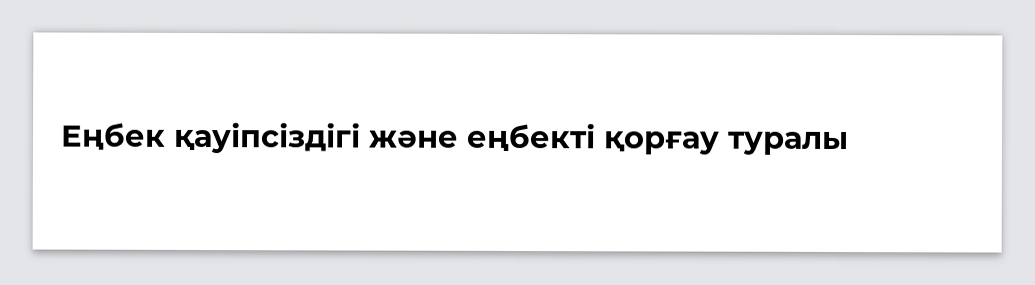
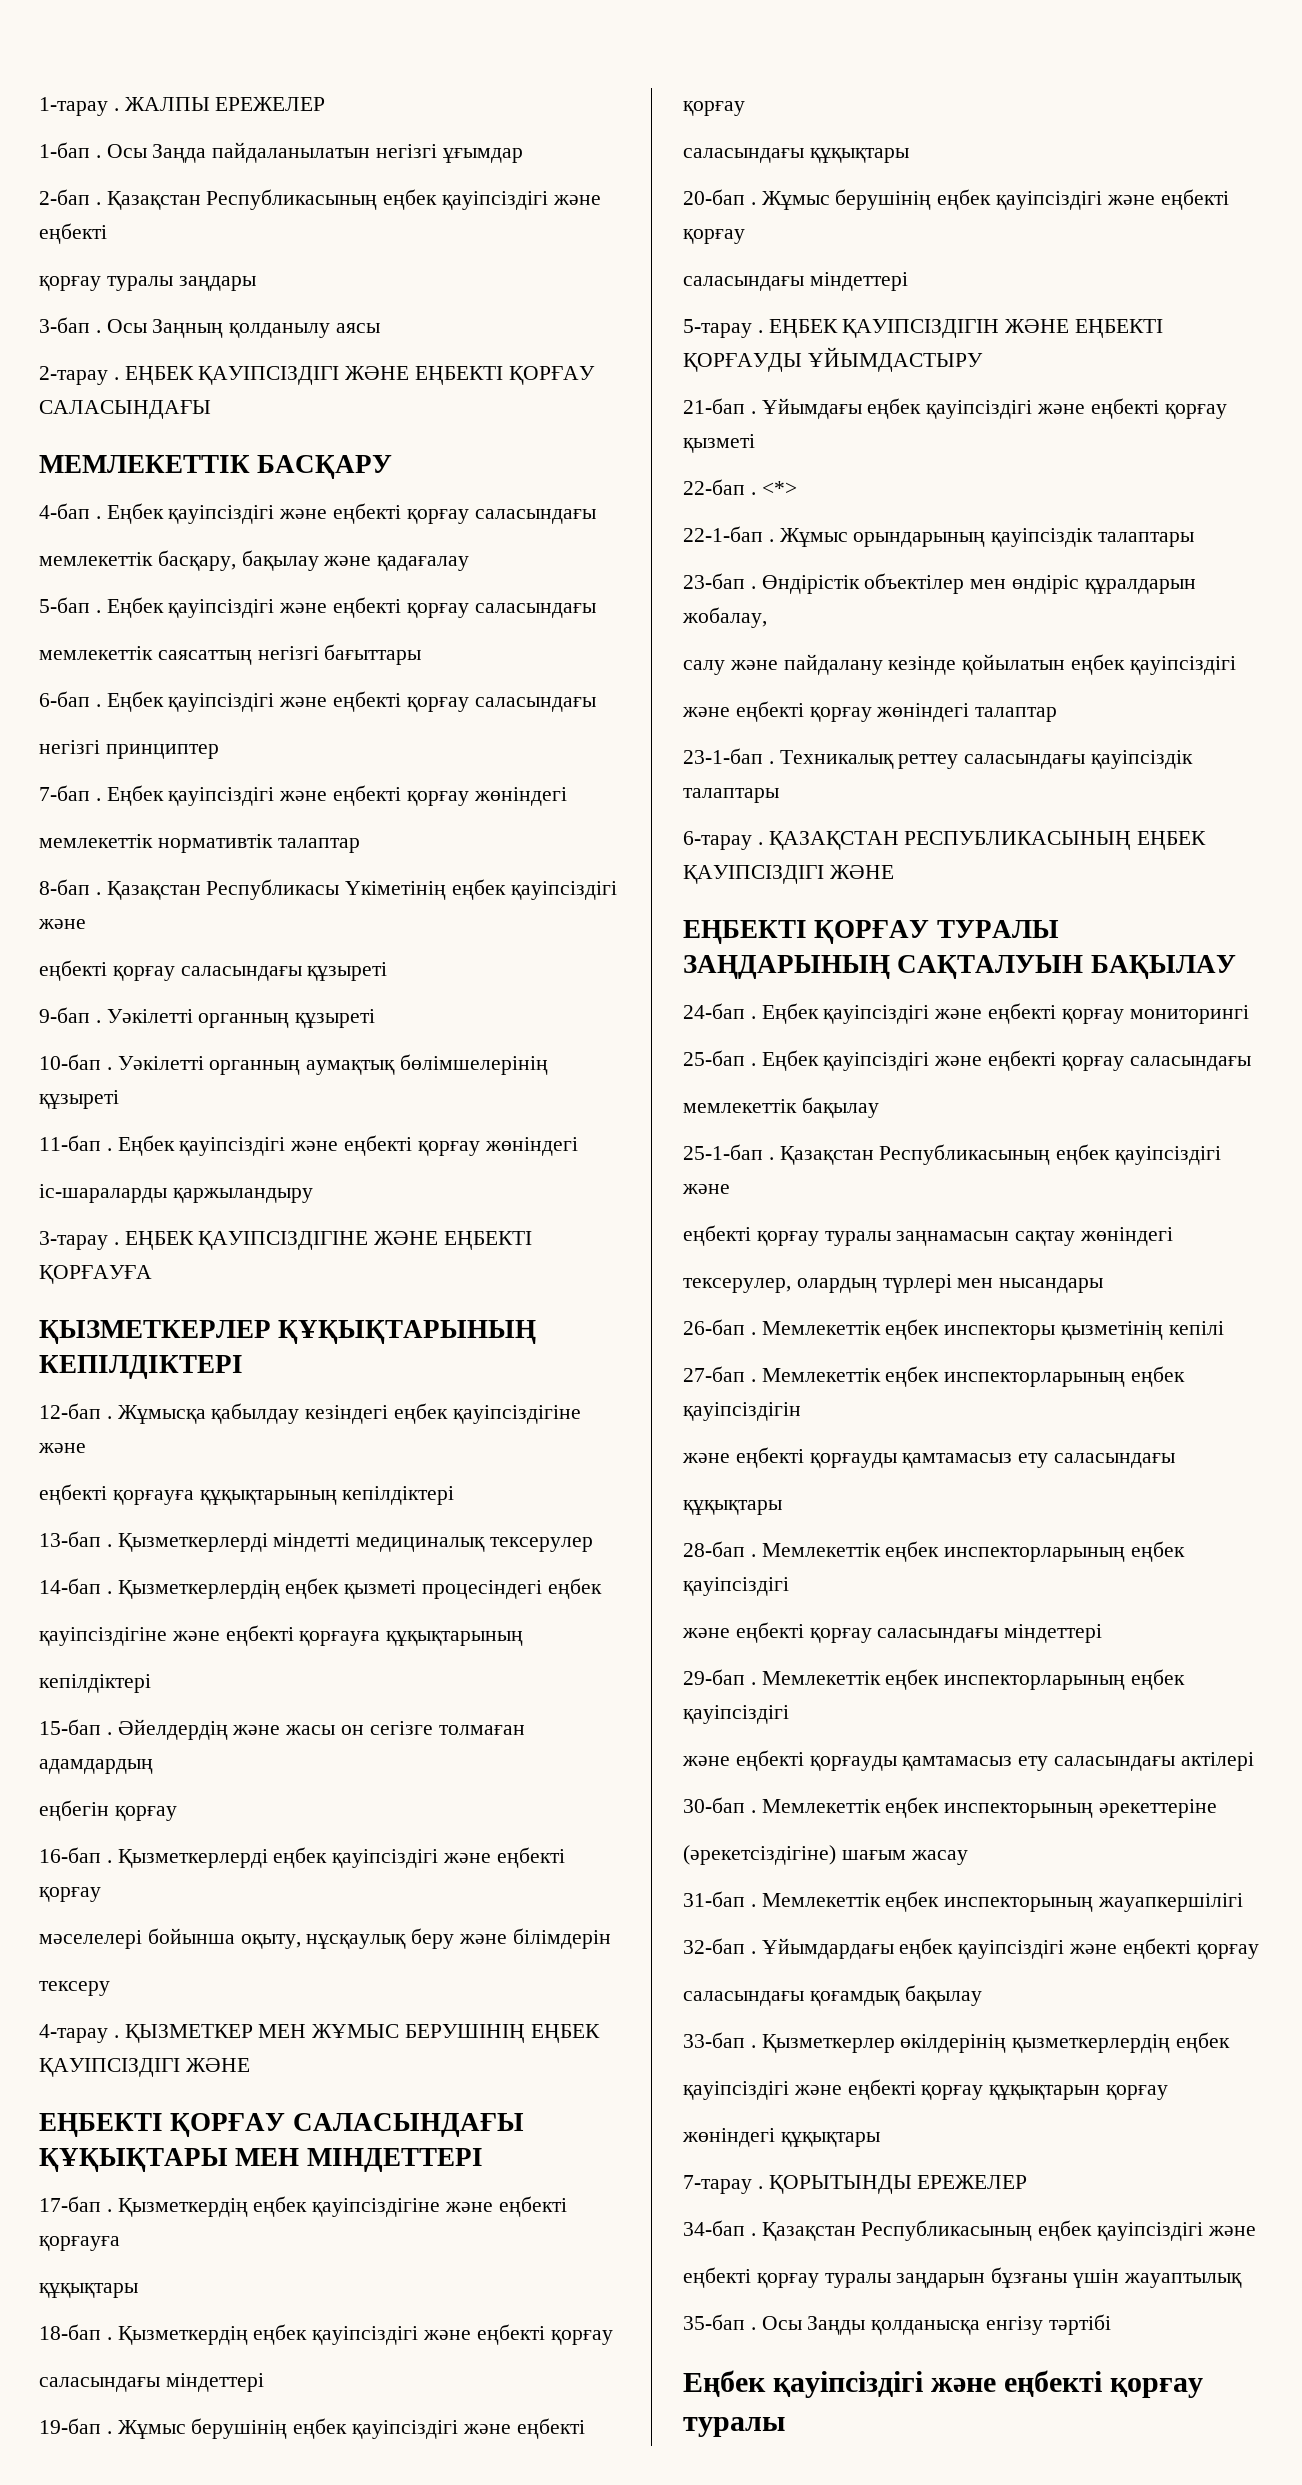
(60, 136) none -> [39,97,326,116] [39,142,523,163] [39,189,601,210] [39,223,107,244] [39,276,256,291] [39,317,381,338] [39,366,595,385] [39,400,211,419] [39,455,393,479] [39,503,596,524] [39,550,470,571] [39,597,596,618] [39,644,422,665] [39,691,596,712] [39,740,219,759] [39,785,567,806] [39,834,360,853] [39,879,617,900] [38,919,86,929] [39,960,388,981] [39,1007,376,1028] [39,1054,549,1075] [39,1090,119,1109] [39,1135,578,1156] [39,1184,313,1203] [39,1231,533,1250] [39,1265,152,1284] [39,1320,537,1344] [39,1355,243,1379] [39,1403,581,1424] [38,1443,86,1453] [39,1484,455,1505] [39,1531,594,1552] [39,1578,602,1599] [39,1625,524,1646] [39,1674,151,1693] [39,1719,525,1740] [39,1759,153,1774] [39,1800,177,1821] [39,1847,565,1868] [39,1887,101,1902] [39,1928,611,1949] [39,1981,110,1996] [39,2024,600,2043] [39,2058,250,2077] [39,2113,524,2137] [39,2148,483,2172] [39,2196,567,2217] [39,2236,120,2251] [39,2283,138,2298] [39,2324,613,2345] [39,2373,264,2392] [39,2418,585,2439] [683,101,745,116] [683,148,909,163] [683,189,1229,210] [683,229,745,244] [683,272,908,291] [683,319,1164,338] [683,347,983,372] [683,398,1227,419] [683,434,755,453] [683,479,797,495] [683,526,1195,547] [683,573,1196,594] [682,607,767,628] [683,654,1236,675] [682,701,1058,722] [683,748,1194,769] [683,788,779,803] [683,831,1207,850] [683,865,894,884] [683,920,1059,944] [683,955,1236,979] [683,1003,1249,1024] [683,1050,1251,1071] [683,1097,879,1118] [683,1144,1222,1165] [682,1184,730,1194] [683,1225,1174,1246] [683,1274,1104,1293] [683,1319,1224,1340] [683,1366,1186,1387] [683,1402,801,1421] [682,1447,1176,1468] [683,1500,782,1515] [683,1541,1186,1562] [683,1577,789,1596] [682,1622,1103,1643] [683,1669,1186,1690] [683,1705,789,1724] [682,1750,1254,1771] [683,1797,1218,1818] [683,1845,968,1865] [683,1891,1244,1912] [683,1938,1259,1959] [683,1985,982,2006] [683,2032,1231,2053] [683,2079,1169,2100] [682,2128,880,2147] [683,2175,1028,2194] [683,2220,1256,2241] [683,2267,1242,2288] [683,2314,1111,2335] 1-тарау . ЖАЛПЫ ЕРЕЖЕЛЕР // 1-бап . Осы Заңда пайдаланылатын негiзгi ұғымдар // 2-бап . Қазақстан Республикасының еңбек қауіпсіздігі және еңбекті // қорғау туралы заңдары // 3-бап . Осы Заңның қолданылу аясы // 2-тарау . ЕҢБЕК ҚАУІПСІЗДІГІ ЖӘНЕ ЕҢБЕКТI ҚОРҒАУ САЛАСЫНДАҒЫ // МЕМЛЕКЕТТІК БАСҚАРУ // 4-бап . Еңбек қауiпсiздiгi және еңбектi қорғау саласындағы // мемлекеттiк басқару, бақылау және қадағалау // 5-бап . Еңбек қауіпсіздігі және еңбекті қорғау саласындағы // мемлекеттік саясаттың негізгі бағыттары // 6-бап . Еңбек қауіпсіздігі және еңбекті қорғау саласындағы // негізгі принциптер // 7-бап . Еңбек қауіпсіздігі және еңбекті қорғау жөніндегі // мемлекеттiк нормативтiк талаптар // 8-бап . Қазақстан Республикасы Үкіметінің еңбек қауіпсіздігі және // еңбекті қорғау саласындағы құзыреті // 9-бап . Уәкілетті органның құзыреті // 10-бaп . Уәкілетті органның аумақтық бөлімшелерінің құзыретi // 11-бап . Еңбек қауіпсіздігі және еңбекті қорғау жөніндегi // іс-шараларды қаржыландыру // 3-тарау . ЕҢБЕК ҚАУIПСIЗДIГІНЕ ЖӘНЕ ЕҢБЕКТI ҚОРҒАУҒА // ҚЫЗМЕТКЕРЛЕР ҚҰҚЫҚТАРЫНЫҢ КЕПIЛДIКТЕРI // 12-бап . Жұмысқа қабылдау кезiндегі еңбек қауiпсіздiгіне және // еңбекті қорғауға құқықтарының кепілдіктерi // 13-бап . Қызметкерлерді мiндеттi медициналық тексерулер // 14-бап . Қызметкерлердің еңбек қызметi процесiндегі еңбек // қауіпсіздігіне және еңбекті қорғауға құқықтарының // кепілдiктерi // 15-бап . Әйелдердiң және жасы он сегізге толмаған адамдардың // еңбегін қорғау // 16-бап . Қызметкерлердi еңбек қауiпсiздігі және еңбектi қорғау // мәселелері бойынша оқыту, нұсқаулық беру және білiмдерiн // тексеру // 4-тарау . ҚЫЗМЕТКЕР МЕН ЖҰМЫС БЕРУШІНІҢ ЕҢБЕК ҚАУIПСIЗДIГI ЖӘНЕ // ЕҢБЕКТІ ҚOPҒAУ САЛАСЫНДАҒЫ ҚҰҚЫҚТАРЫ МЕН МIНДЕТТЕРI // 17-бап . Қызметкердiң еңбек қауіпсіздiгіне және еңбекті қорғауға // құқықтары // 18-бап . Қызметкердің еңбек қауіпсіздігі және еңбекті қорғау // саласындағы міндеттерi // 19-бап . Жұмыс берушінің еңбек қауіпсіздігі және еңбекті қорғау // саласындағы құқықтары // 20-бап . Жұмыс берушінің еңбек қауіпсіздігі және еңбекті қорғау // саласындағы міндеттері // 5-тарау . ЕҢБЕК ҚАУIПСIЗДIГIН ЖӘНЕ ЕҢБЕКТI ҚОРҒАУДЫ ҰЙЫМДАСТЫРУ // 21-бап . Ұйымдағы еңбек қауiпсiздiгi және еңбекті қорғау қызметі // 22-бап . <*> // 22-1-бап . Жұмыс орындарының қауiпсiздiк талаптары // 23-бап . Өндiрiстiк объектiлер мен өндiріс құралдарын жобалау, // салу және пайдалану кезiнде қойылатын еңбек қауiпсiздiгi // және еңбектi қорғау жөніндегі талаптар // 23-1-бап . Техникалық реттеу саласындағы қауiпсiздiк талаптары // 6-тарау . ҚАЗАҚСТАН РЕСПУБЛИКАСЫНЫҢ ЕҢБЕК ҚАУІПСIЗДІГI ЖӘНЕ // ЕҢБЕКТІ ҚОРҒАУ ТУРАЛЫ ЗАҢДАРЫНЫҢ САҚТАЛУЫН БАҚЫЛАУ // 24-бап . Еңбек қауіпсіздігі және еңбекті қорғау мониторингі // 25-бап . Еңбек қауiпсiздiгi және еңбектi қорғау саласындағы // мемлекеттiк бақылау // 25-1-бап . Қазақстан Республикасының еңбек қауiпсiздiгi және // еңбектi қорғау туралы заңнамасын сақтау жөнiндегi // тексерулер, олардың түрлерi мен нысандары // 26-бап . Мемлекеттiк еңбек инспекторы қызметiнiң кепiлi // 27-бап . Мемлекеттiк еңбек инспекторларының еңбек қауiпсiздiгiн // және еңбектi қорғауды қамтамасыз ету саласындағы // құқықтары // 28-бап . Мемлекеттiк еңбек инспекторларының еңбек қауiпсiздiгi // және еңбектi қорғау саласындағы мiндеттерi // 29-бап . Мемлекеттiк еңбек инспекторларының еңбек қауiпсiздiгi // және еңбектi қорғауды қамтамасыз ету саласындағы aктiлерi // 30-бап . Мемлекеттiк еңбек инспекторының әрекеттерiне // (әрекетсiздiгiне) шағым жасау // 31-бап . Мемлекеттiк еңбек инспекторының жауапкершiлiгi // 32-бап . Ұйымдардағы еңбек қауiпсiздiгi және еңбектi қорғау // саласындағы қоғамдық бақылау // 33-бап . Қызметкерлер өкiлдерiнiң қызметкерлердiң еңбек // қауiпсiздiгi және еңбектi қорғау құқықтарын қорғау // жөнiндегi құқықтары // 7-тарау . ҚОРЫТЫНДЫ ЕРЕЖЕЛЕР // 34-бап . Қазақстан Республикасының еңбек қауiпсiздiгi және // еңбектi қорғау туралы заңдарын бұзғаны үшiн жауаптылық // 35-бап . Осы Заңды қолданысқа енгiзу тәртiбi //

